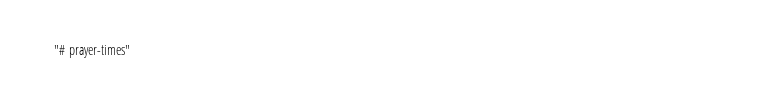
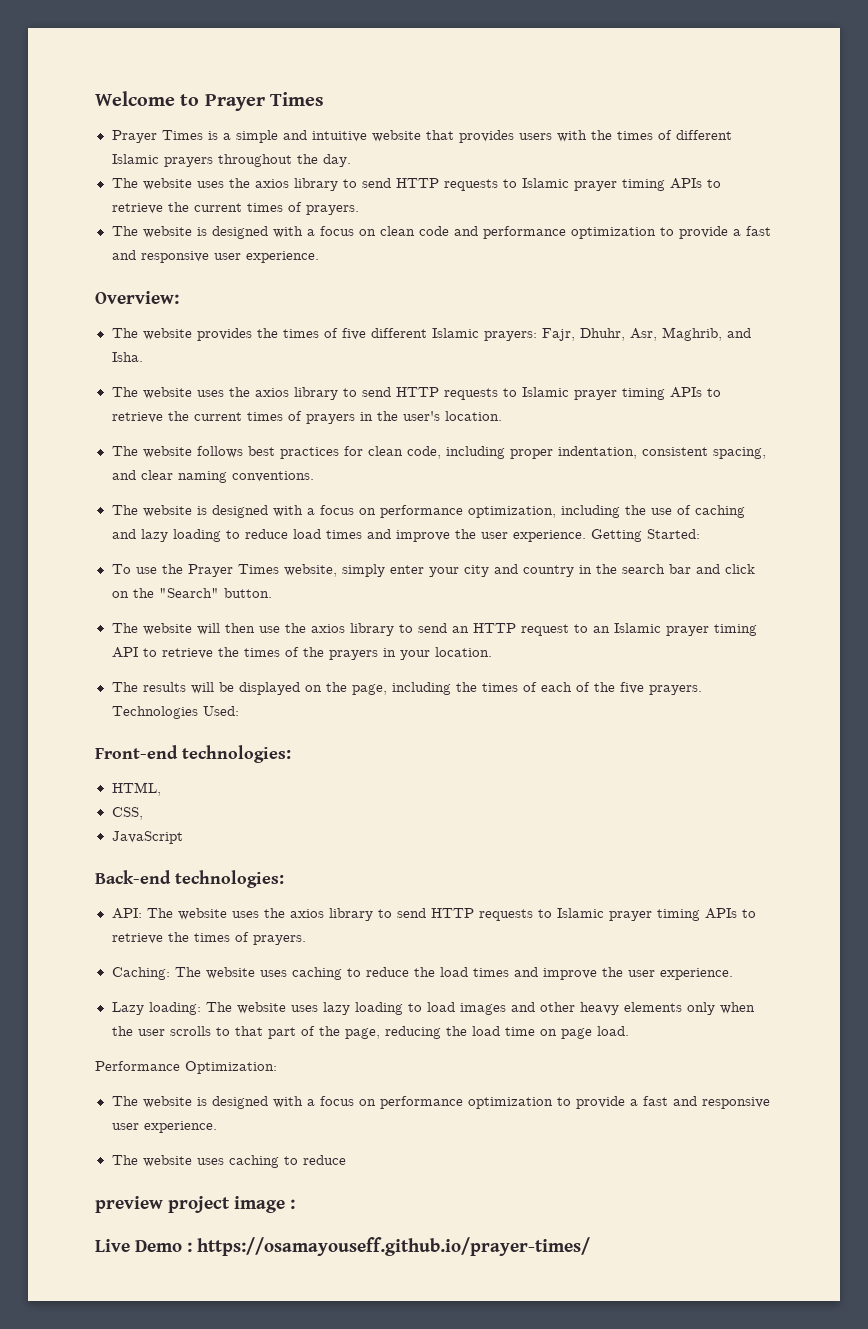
[54,45,130,58] "# prayer-times" -> [95,91,324,111] [111,130,732,143] [111,154,351,167] [111,178,721,191] [111,202,359,215] [111,226,771,239] [111,250,319,263] [95,291,179,304] [111,327,751,341] [111,352,143,362] [111,387,721,400] [111,411,502,424] [111,446,766,459] [111,470,314,483] [111,505,745,518] [111,529,700,542] [111,564,755,577] [111,588,272,598] [111,623,757,636] [111,647,492,660] [111,682,702,695] [111,706,239,719] [95,745,291,763] [111,782,161,796] [111,807,143,820] [111,831,183,844] [95,870,284,888] [111,908,756,921] [111,932,306,945] [111,967,733,980] [111,1002,755,1015] [111,1026,629,1039] [95,1061,277,1074] [111,1096,770,1109] [111,1121,217,1133] [111,1155,346,1168] [95,1196,295,1213] [95,1237,590,1256] Welcome to Prayer Times // Prayer Times is a simple and intuitive website that provides users with the times of different Islamic prayers throughout the day. // The website uses the axios library to send HTTP requests to Islamic prayer timing APIs to retrieve the current times of prayers. // The website is designed with a focus on clean code and performance optimization to provide a fast and responsive user experience. // Overview: // The website provides the times of five different Islamic prayers: Fajr, Dhuhr, Asr, Maghrib, and Isha. // The website uses the axios library to send HTTP requests to Islamic prayer timing APIs to retrieve the current times of prayers in the user's location. // The website follows best practices for clean code, including proper indentation, consistent spacing, and clear naming conventions. // The website is designed with a focus on performance optimization, including the use of caching and lazy loading to reduce load times and improve the user experience. Getting Started: // To use the Prayer Times website, simply enter your city and country in the search bar and click on the "Search" button. // The website will then use the axios library to send an HTTP request to an Islamic prayer timing API to retrieve the times of the prayers in your location. // The results will be displayed on the page, including the times of each of the five prayers. Technologies Used: // Front-end technologies: // HTML, // CSS, // JavaScript // Back-end technologies: // API: The website uses the axios library to send HTTP requests to Islamic prayer timing APIs to retrieve the times of prayers. // Caching: The website uses caching to reduce the load times and improve the user experience. // Lazy loading: The website uses lazy loading to load images and other heavy elements only when the user scrolls to that part of the page, reducing the load time on page load. // Performance Optimization: // The website is designed with a focus on performance optimization to provide a fast and responsive user experience. // The website uses caching to reduce // preview project image : // Live Demo : https://osamayouseff.github.io/prayer-times/

